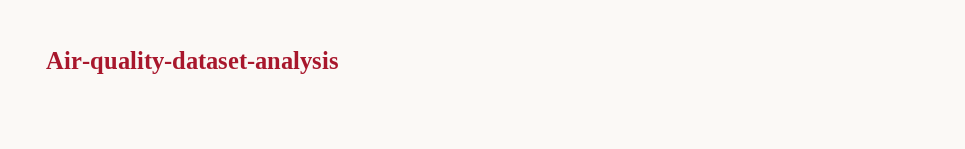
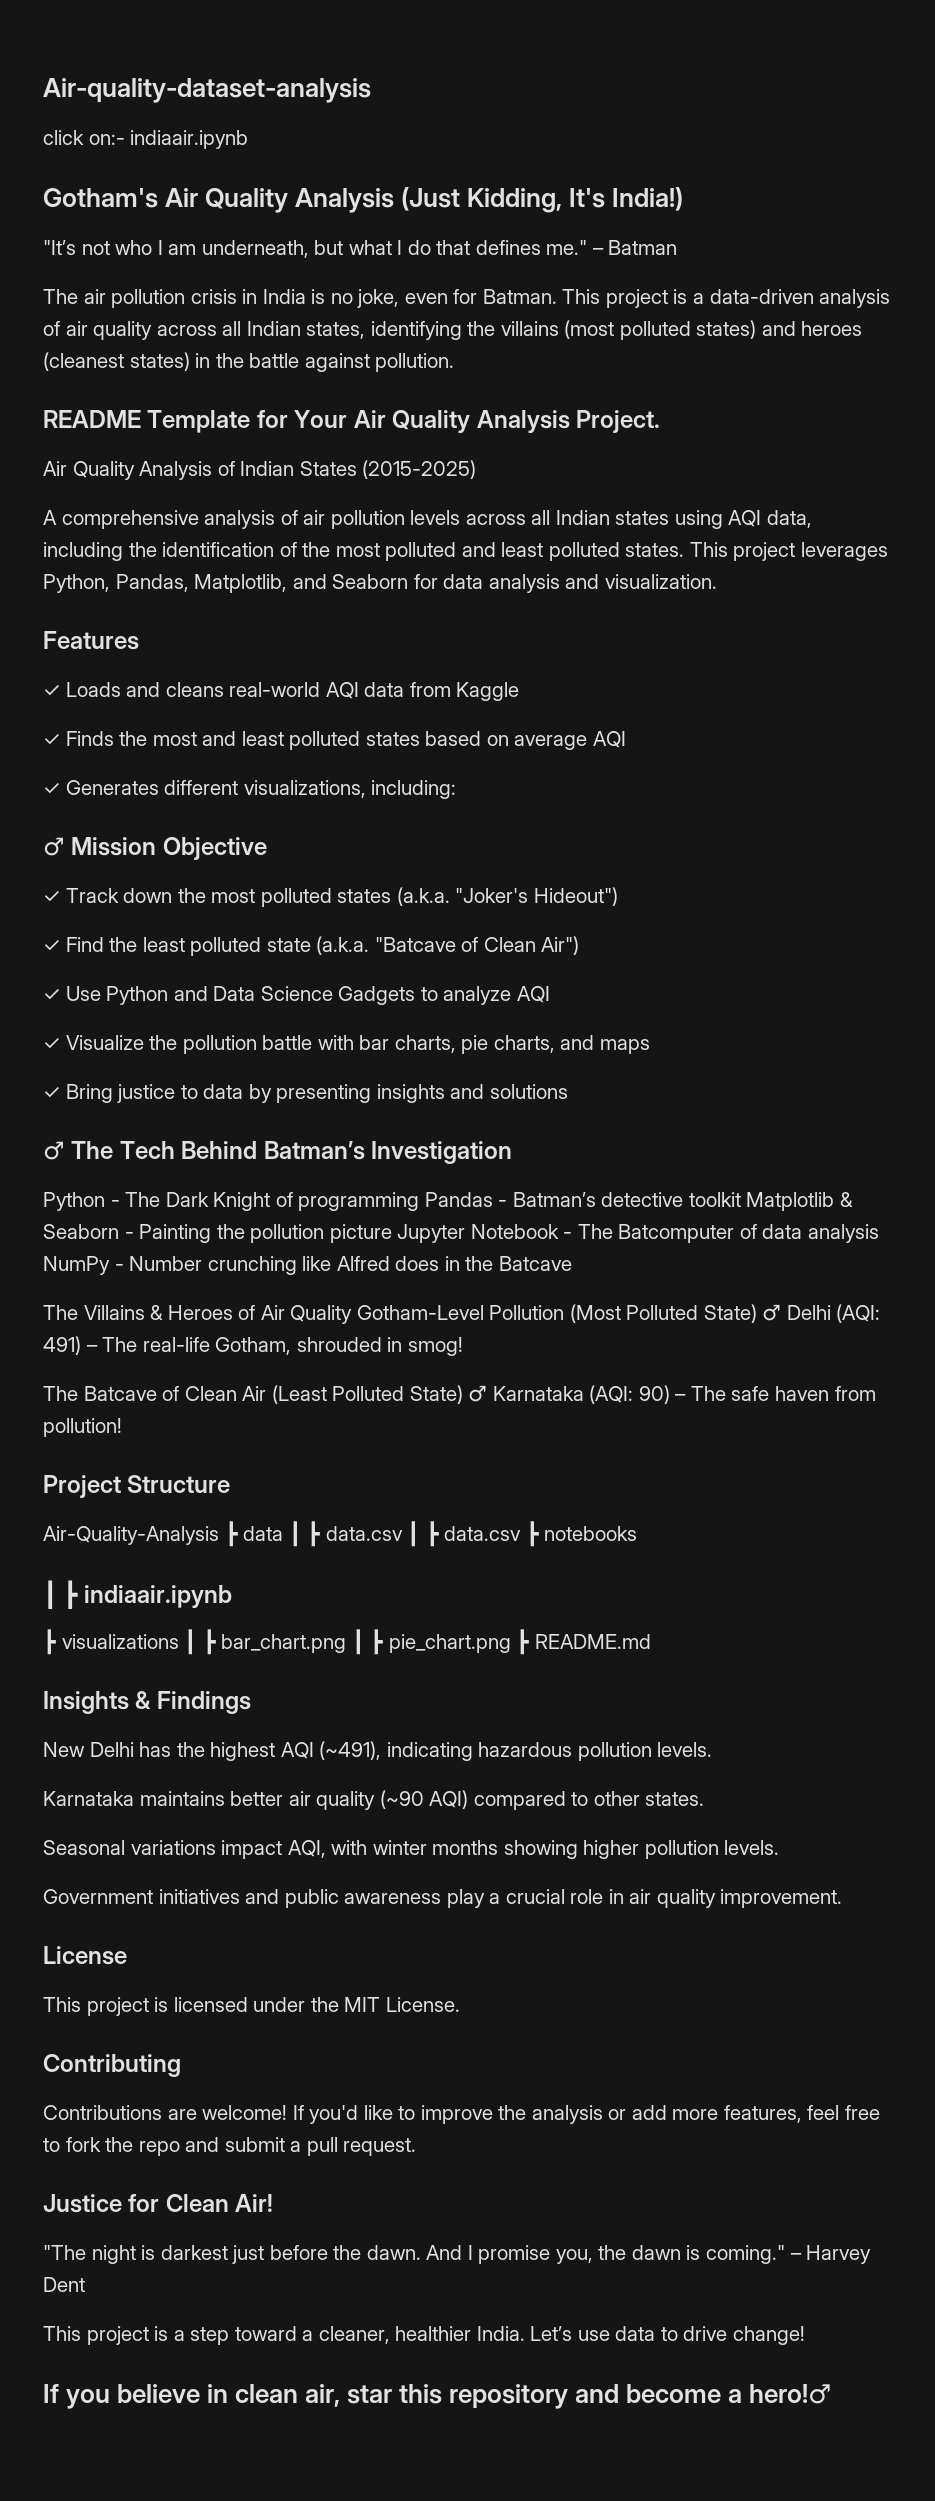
(339, 62) none -> [43,130,249,149] [43,187,684,213] [43,240,678,258] [43,289,891,308] [43,320,863,340] [43,352,455,372] [43,410,661,433] [43,460,477,480] [43,510,812,529] [43,542,888,561] [43,574,717,593] [43,631,139,650] [43,682,520,701] [43,731,626,750] [43,780,457,799] [43,837,267,860] [43,887,618,907] [43,936,580,956] [43,986,550,1005] [43,1035,650,1054] [43,1084,568,1103] [43,1141,513,1164] [43,1192,853,1211] [43,1224,879,1243] [43,1256,572,1275] [43,1304,881,1324] [43,1336,463,1356] [43,1385,876,1404] [43,1418,122,1437] [43,1475,231,1498] [43,1521,638,1547] [43,1580,232,1609] [43,1629,651,1655] [43,1691,251,1714] [43,1741,713,1761] [43,1790,705,1810] [43,1840,780,1859] [43,1889,843,1908] [43,1946,127,1965] [43,1997,460,2016] [43,2054,181,2077] [43,2105,881,2124] [43,2137,417,2156] [43,2194,274,2213] [43,2245,872,2264] [43,2277,85,2292] [43,2326,806,2345] [43,2384,832,2409] // click on:- indiaair.ipynb // Gotham's Air Quality Analysis (Just Kidding, It's India!) // "It’s not who I am underneath, but what I do that defines me." – Batman // The air pollution crisis in India is no joke, even for Batman. This project is a data-driven analysis of air quality across all Indian states, identifying the villains (most polluted states) and heroes (cleanest states) in the battle against pollution. // README Template for Your Air Quality Analysis Project. // Air Quality Analysis of Indian States (2015-2025) // A comprehensive analysis of air pollution levels across all Indian states using AQI data, including the identification of the most polluted and least polluted states. This project leverages Python, Pandas, Matplotlib, and Seaborn for data analysis and visualization. // Features // ✓ Loads and cleans real-world AQI data from Kaggle // ✓ Finds the most and least polluted states based on average AQI // ✓ Generates different visualizations, including: // ♂ Mission Objective // ✓ Track down the most polluted states (a.k.a. "Joker's Hideout") // ✓ Find the least polluted state (a.k.a. "Batcave of Clean Air") // ✓ Use Python and Data Science Gadgets to analyze AQI // ✓ Visualize the pollution battle with bar charts, pie charts, and maps // ✓ Bring justice to data by presenting insights and solutions // ♂ The Tech Behind Batman’s Investigation // Python - The Dark Knight of programming Pandas - Batman’s detective toolkit Matplotlib & Seaborn - Painting the pollution picture Jupyter Notebook - The Batcomputer of data analysis NumPy - Number crunching like Alfred does in the Batcave // The Villains & Heroes of Air Quality Gotham-Level Pollution (Most Polluted State) ♂ Delhi (AQI: 491) – The real-life Gotham, shrouded in smog! // The Batcave of Clean Air (Least Polluted State) ♂ Karnataka (AQI: 90) – The safe haven from pollution! // Project Structure // Air-Quality-Analysis ┣ data ┃ ┣ data.csv ┃ ┣ data.csv ┣ notebooks // ┃ ┣ indiaair.ipynb // ┣ visualizations ┃ ┣ bar_chart.png ┃ ┣ pie_chart.png ┣ README.md // Insights & Findings // New Delhi has the highest AQI (~491), indicating hazardous pollution levels. // Karnataka maintains better air quality (~90 AQI) compared to other states. // Seasonal variations impact AQI, with winter months showing higher pollution levels. // Government initiatives and public awareness play a crucial role in air quality improvement. // License // This project is licensed under the MIT License. // Contributing // Contributions are welcome! If you'd like to improve the analysis or add more features, feel free to fork the repo and submit a pull request. // Justice for Clean Air! // "The night is darkest just before the dawn. And I promise you, the dawn is coming." – Harvey Dent // This project is a step toward a cleaner, healthier India. Let’s use data to drive change! // If you believe in clean air, star this repository and become a hero!♂

